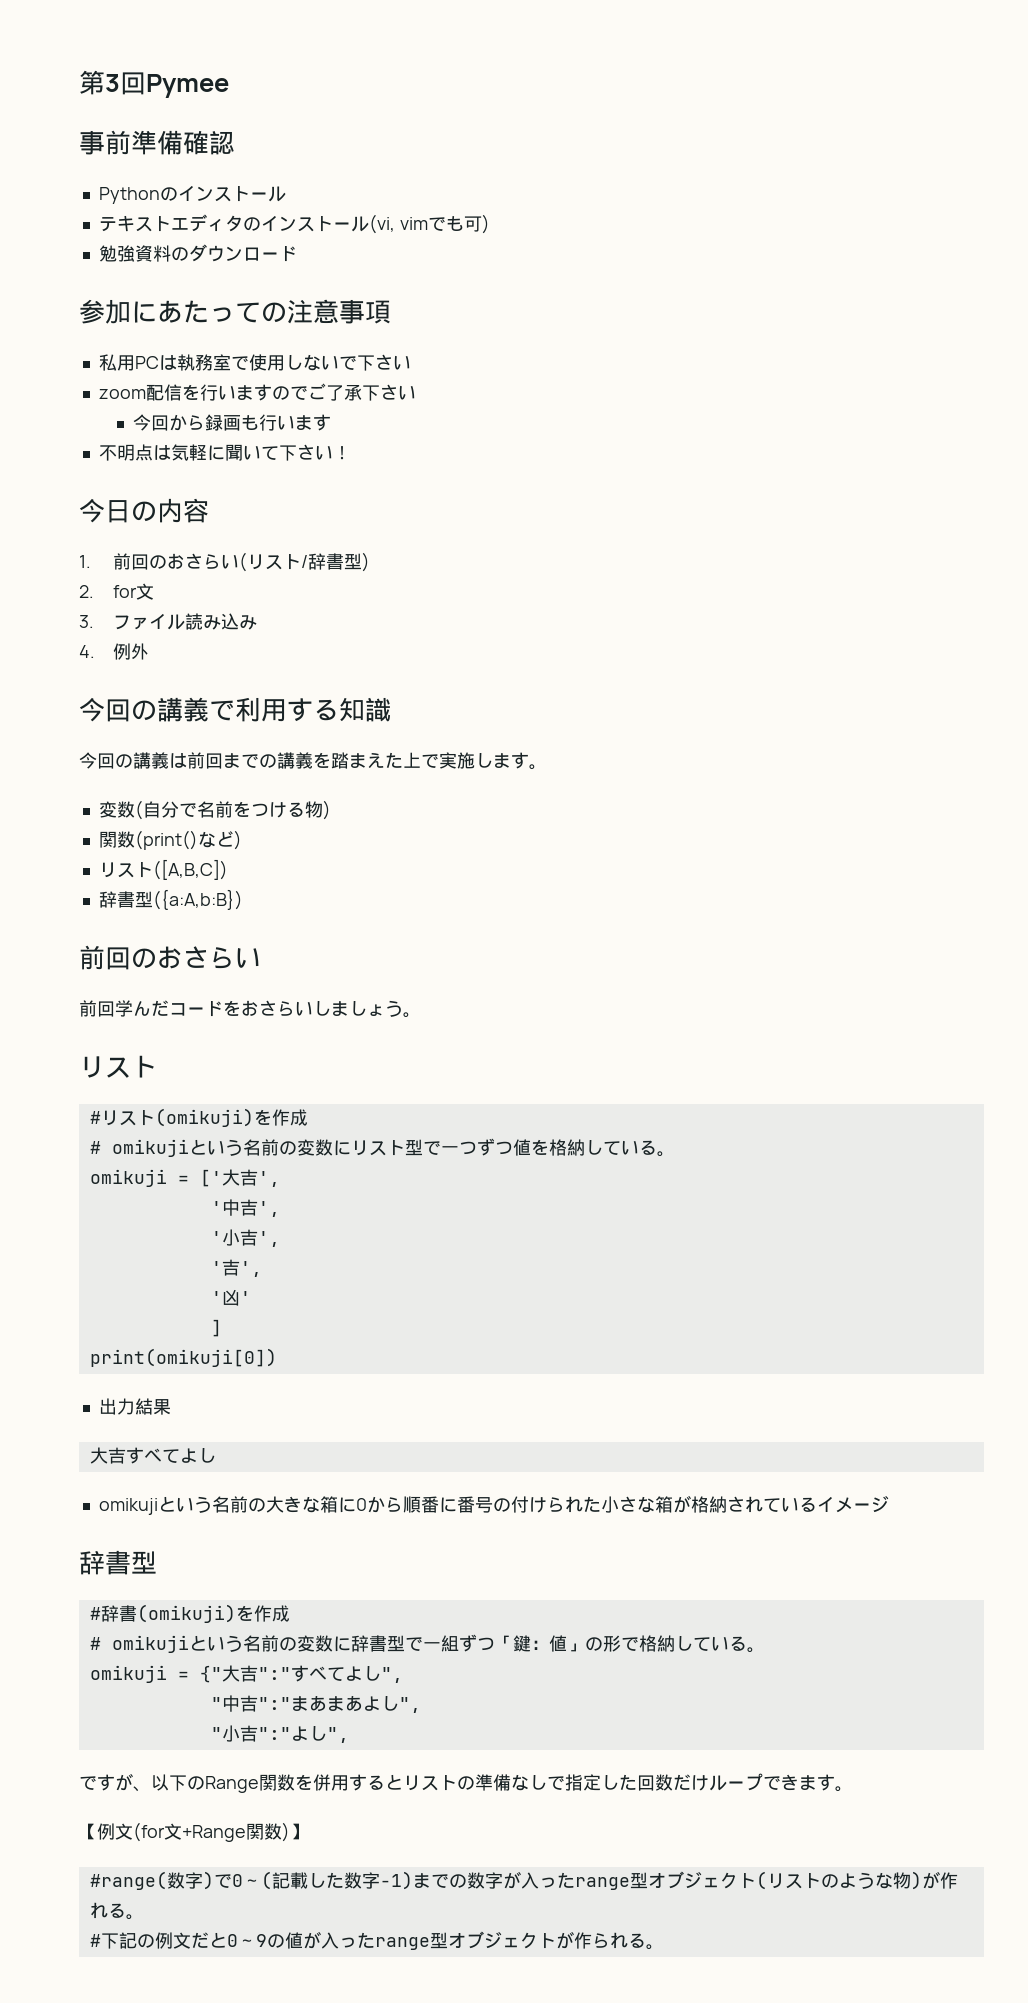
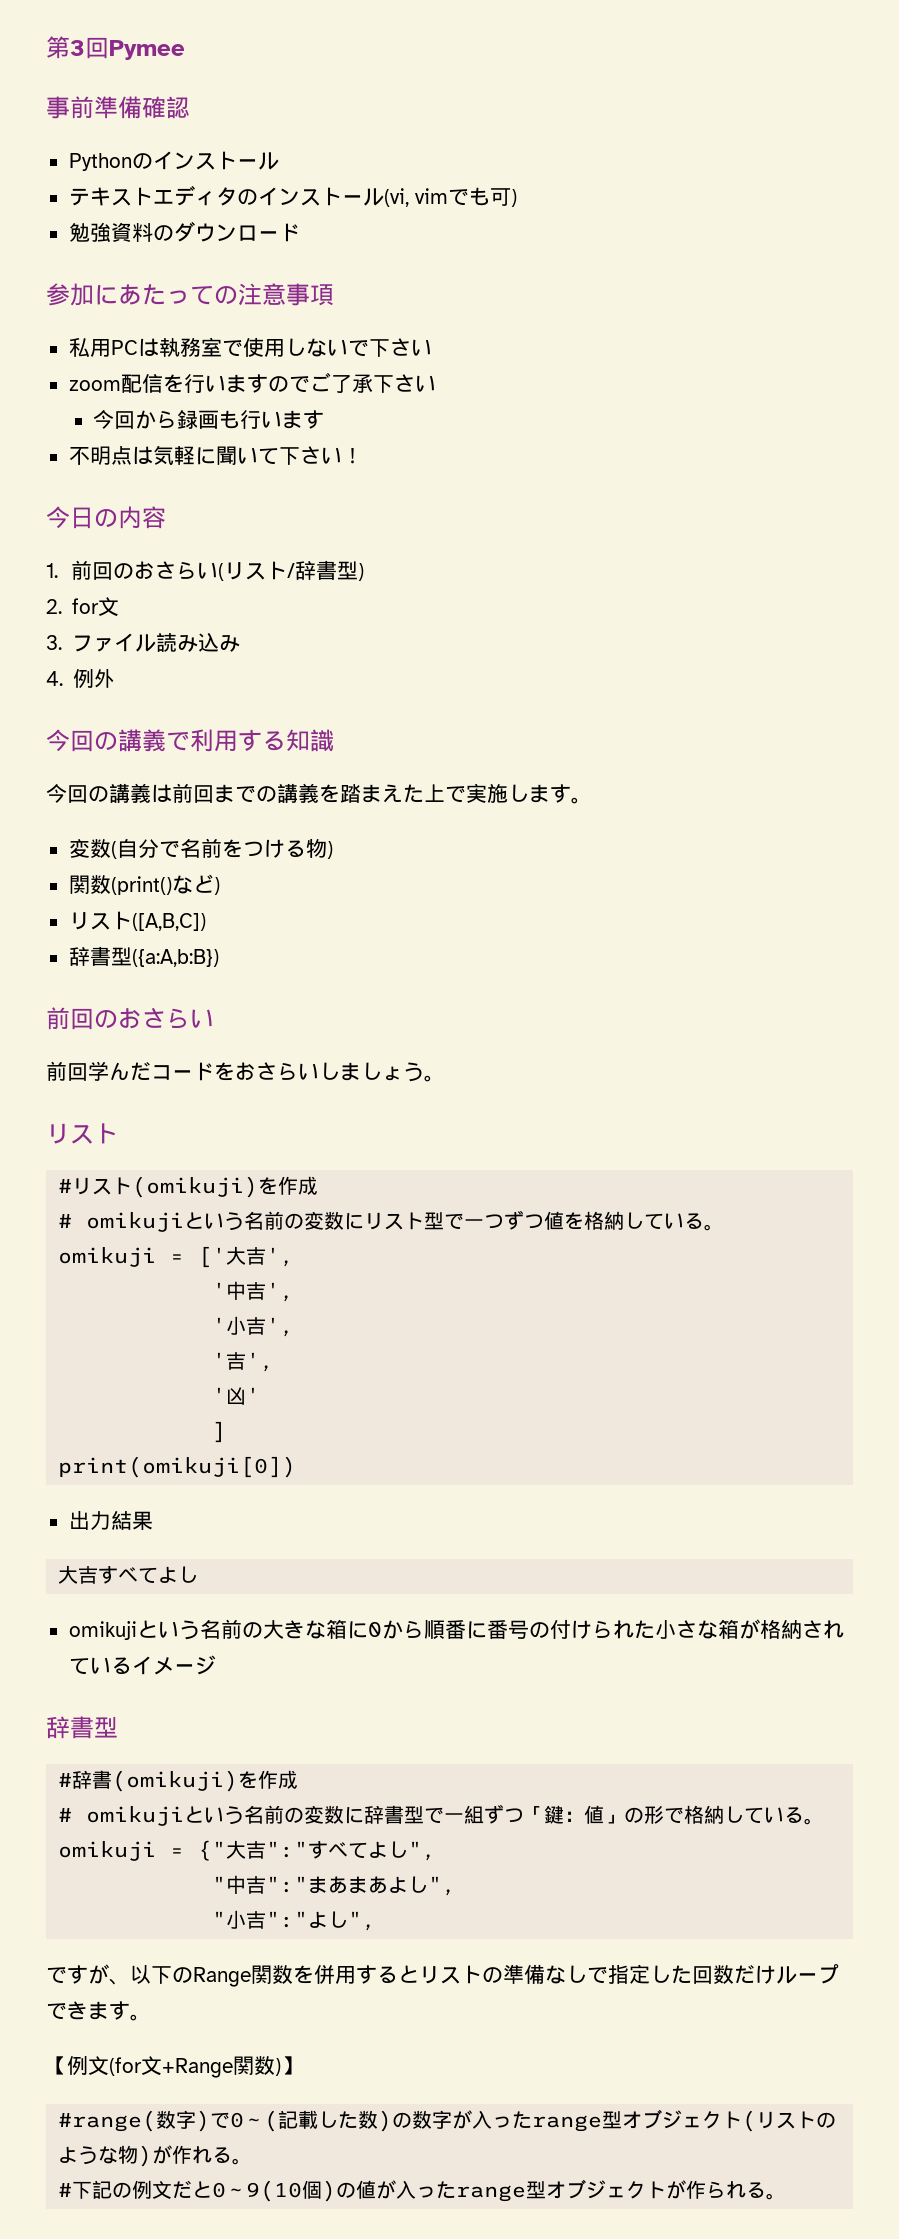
[361,1871,449,1890] 字-1)まで -> [378,2110,393,2132] )
[255,1934,267,1947] 9 -> [246,2180,337,2202] 9(10個)

